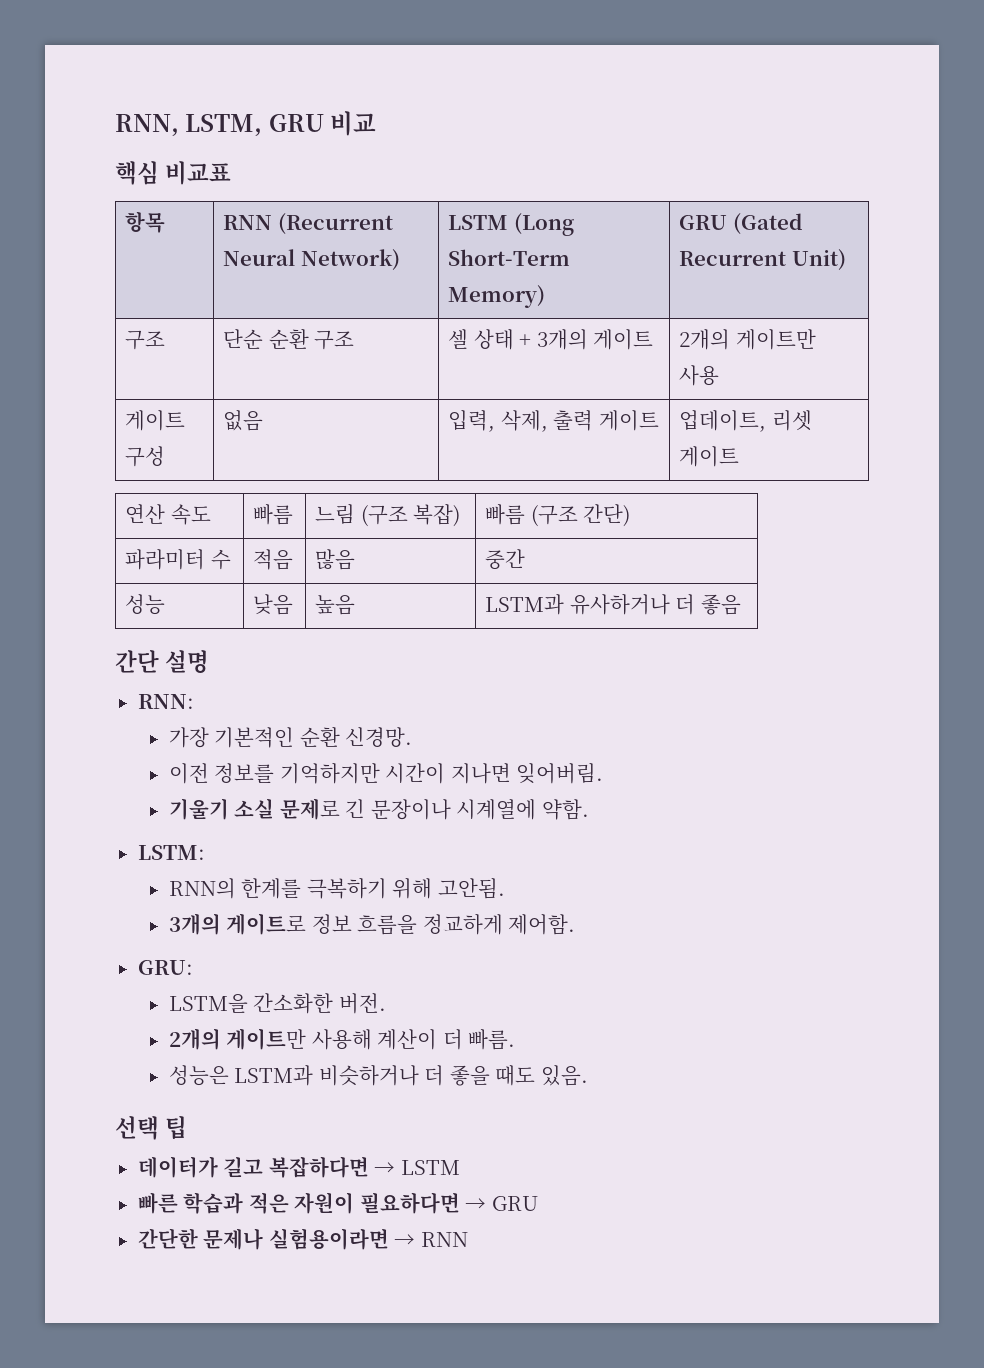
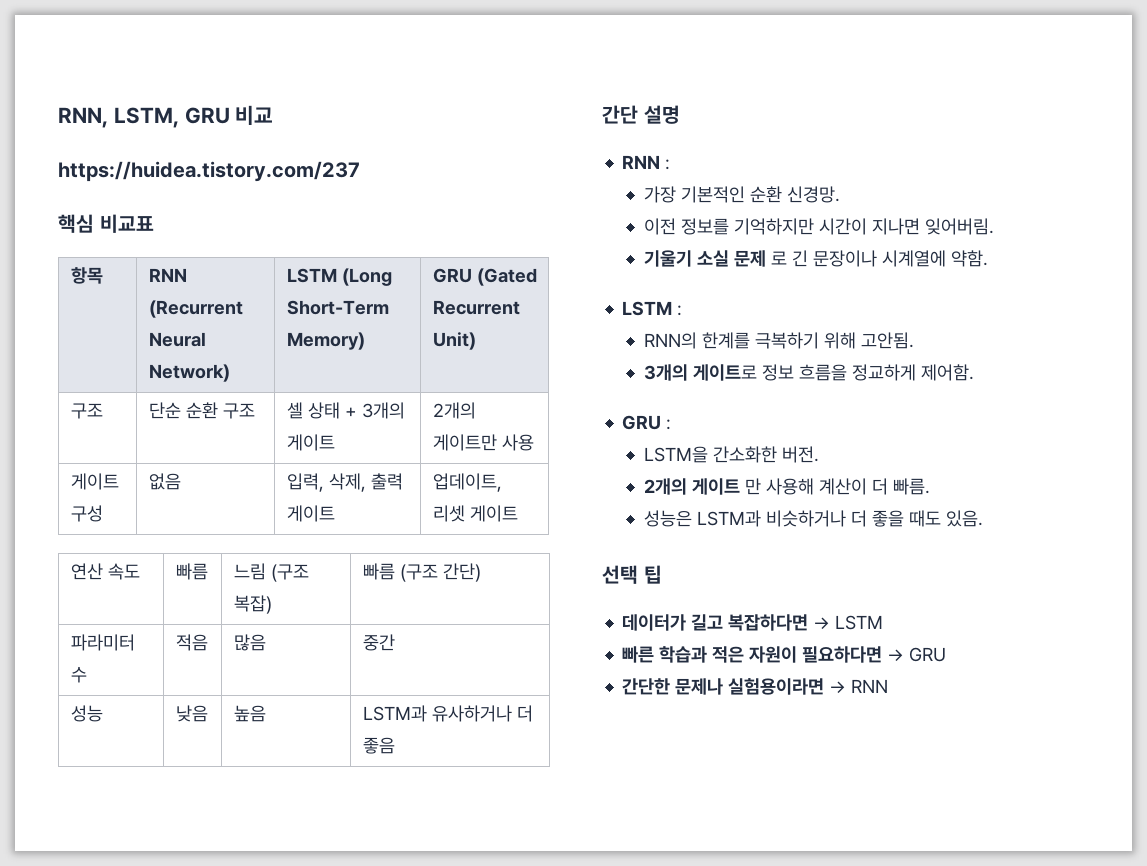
(377, 123) none -> [58,161,360,182] // https://huidea.tistory.com/237
[137,694,194,709] RNN: -> [622,155,671,170] RNN :
[279,798,340,820] 문제로 -> [733,250,787,267] 문제 로
[137,845,205,860] LSTM: -> [622,301,683,316] LSTM :
[137,960,193,975] GRU: -> [622,415,672,430] GRU :
[226,1028,307,1050] 게이트만 -> [691,478,761,495] 게이트 만

